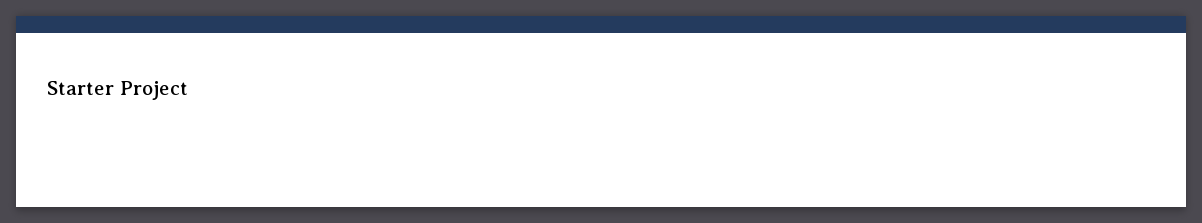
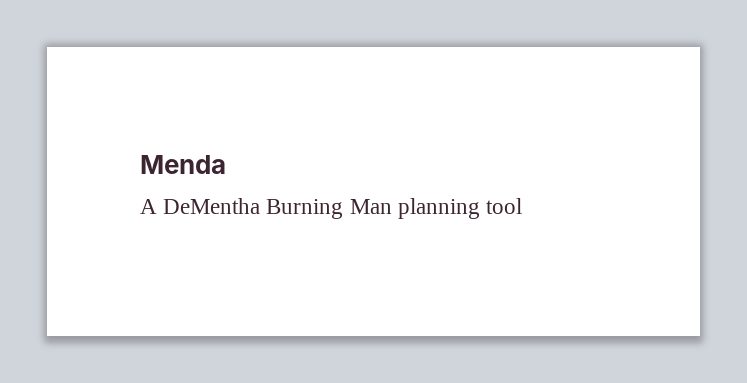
[47,81,188,100] Starter Project -> [140,155,226,174] [140,198,523,219] Menda // A DeMentha Burning Man planning tool

